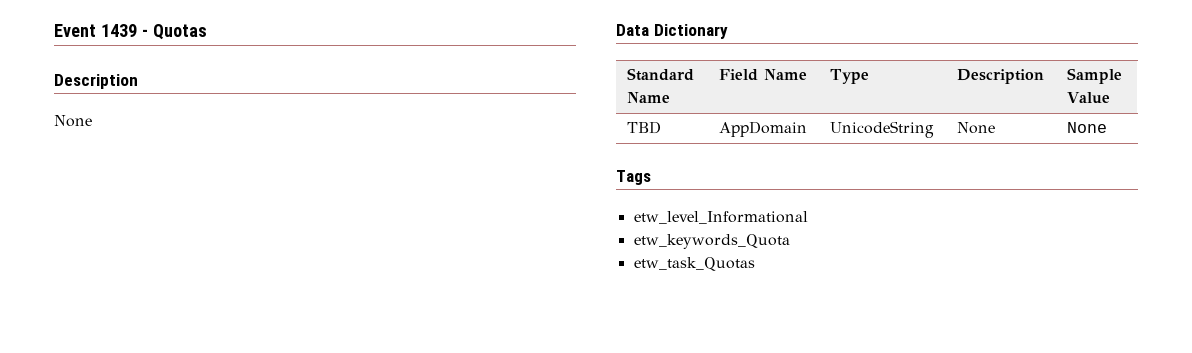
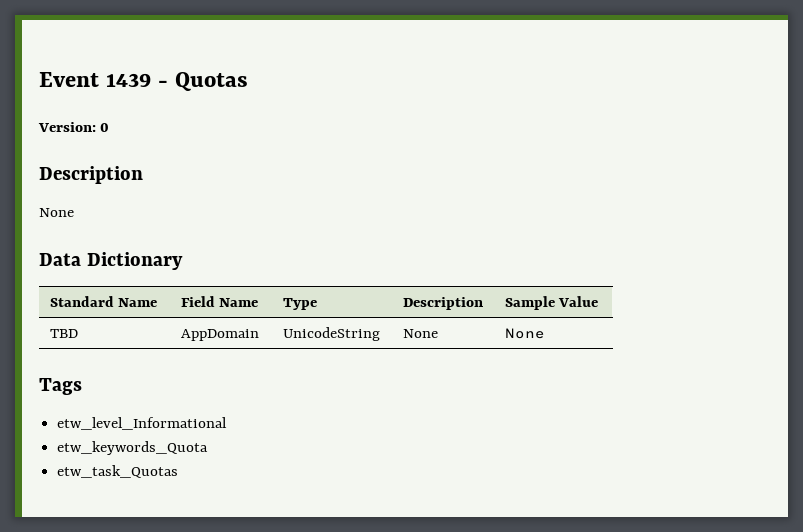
(207, 32) none -> [38,122,110,132] // Version: 0

